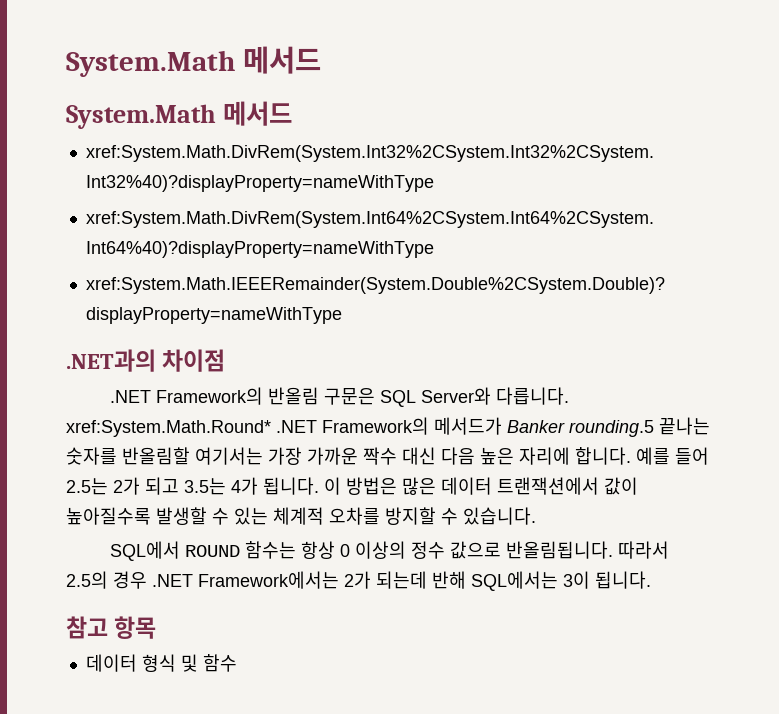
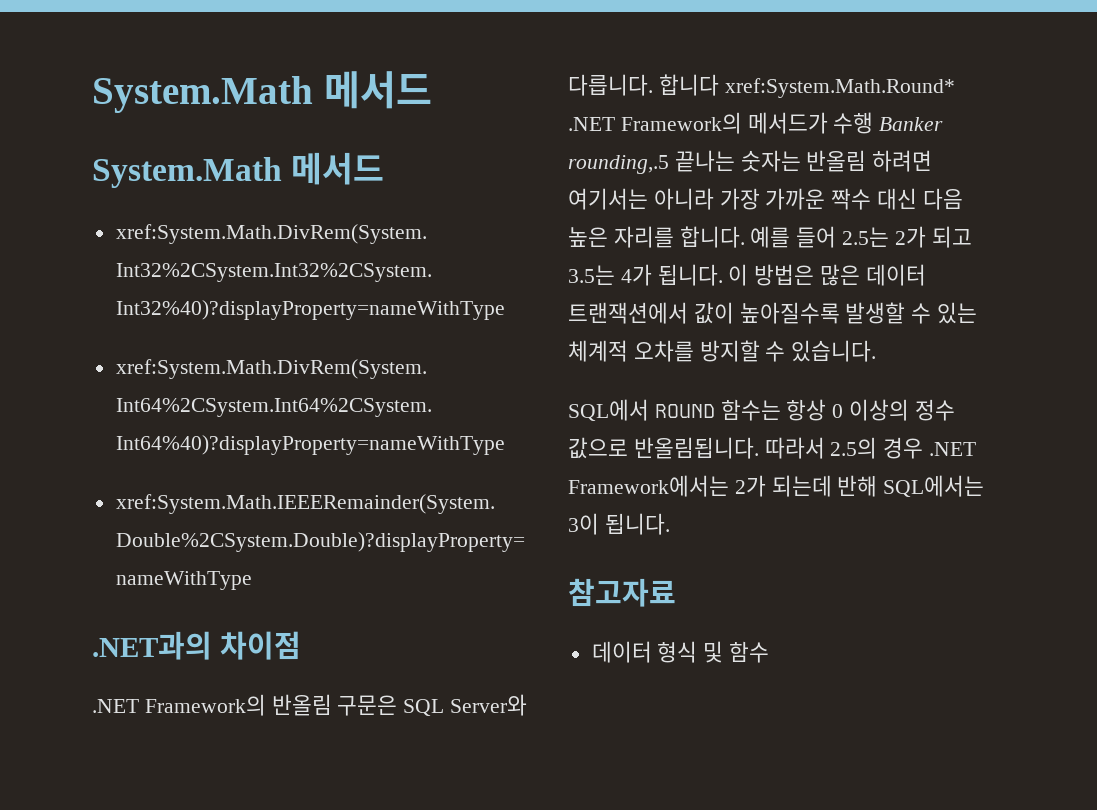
(569, 396) none -> [658,74,719,96] 합니다
[507,417,710,437] [66,447,263,465] Banker rounding.5 끝나는 숫자를 반올림할 여기서는 -> [833,112,944,134] [568,150,933,174] [568,188,714,210] 수행 Banker rounding,.5 끝나는 숫자는 반올림 하려면 여기서는 아니라
[519,447,570,465] 자리에 -> [613,226,674,248] 자리를
[66,616,157,639] 참고 항목 -> [568,578,676,607] 참고자료

